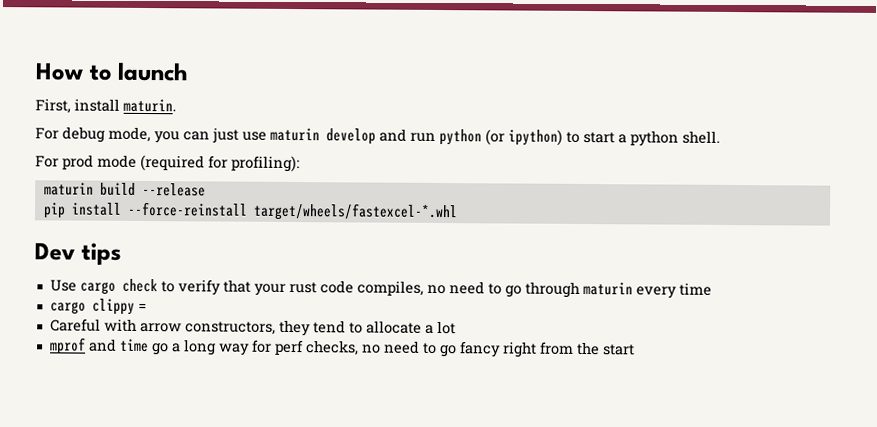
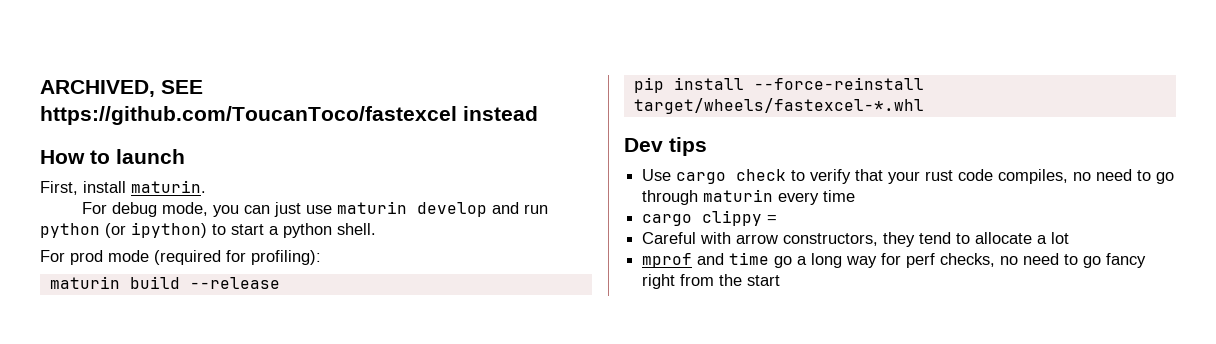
(35, 71) none -> [40,80,203,97] [40,106,538,125] ARCHIVED, SEE https://github.com/ToucanToco/fastexcel instead //

